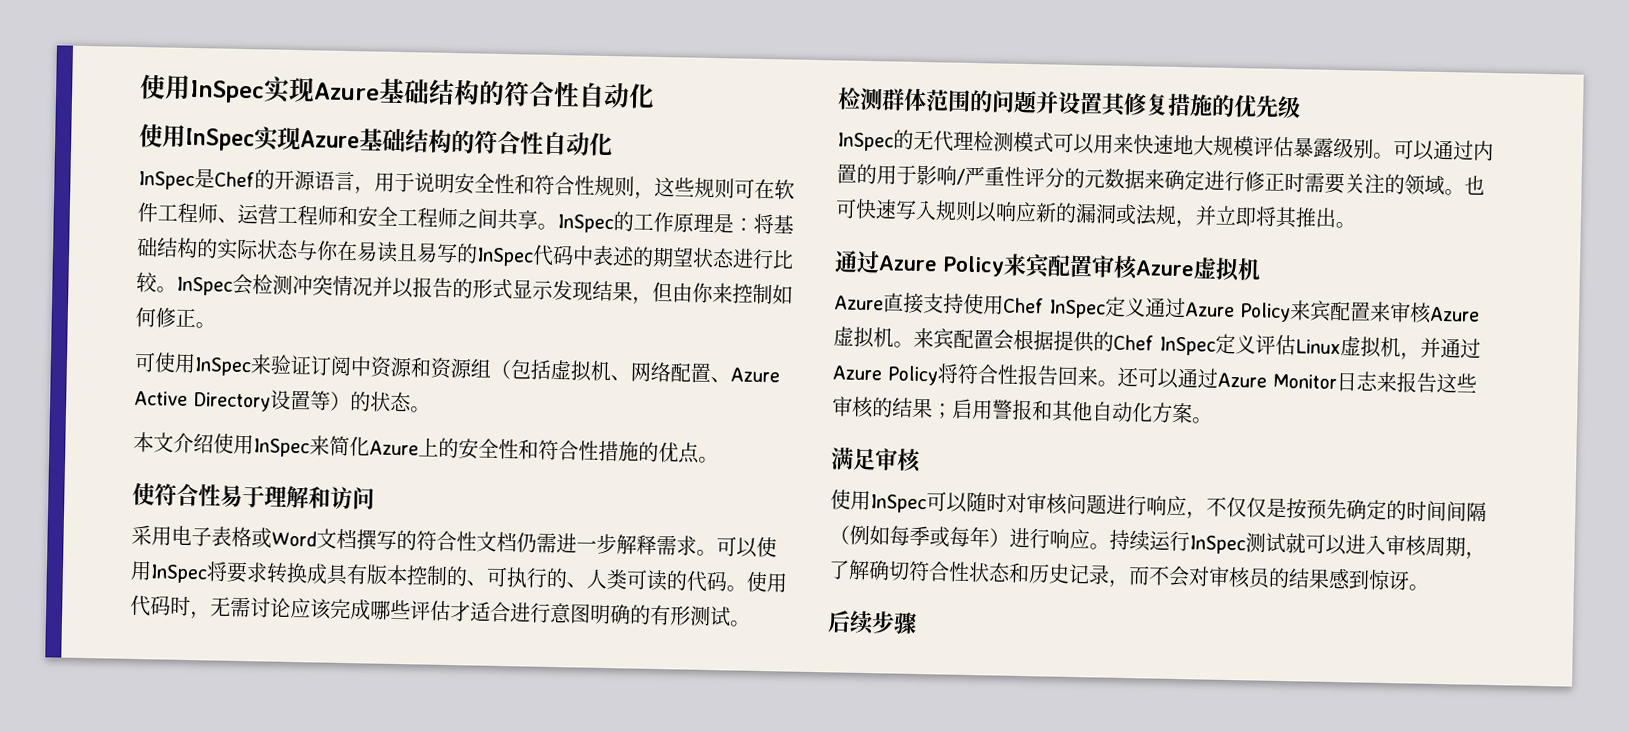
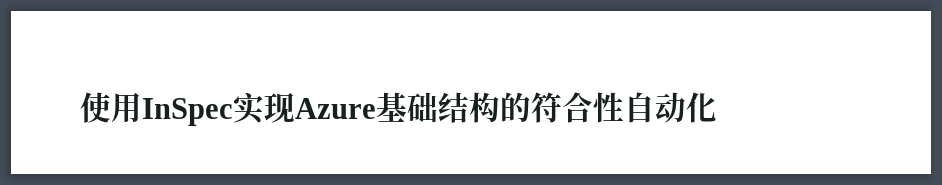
[139,123,613,157] [138,168,795,200] [137,201,794,235] [136,236,794,270] [136,271,793,305] [135,306,216,329] [134,351,780,384] [134,389,431,413] [133,431,719,464] [132,482,375,510] [131,524,777,558] [130,560,788,593] [130,594,751,627] [837,87,1301,119] [837,129,1494,161] [836,163,1485,196] [835,198,1356,229] [834,250,1261,282] [834,292,1480,324] [833,326,1481,361] [832,363,1477,394] [832,396,1213,424] [831,447,922,474] [830,489,1487,522] [829,524,1486,560] [828,559,1429,591] [827,610,917,635] // 使用InSpec实现Azure基础结构的符合性自动化 // InSpec是Chef的开源语言，用于说明安全性和符合性规则，这些规则可在软件工程师、运营工程师和安全工程师之间共享。InSpec的工作原理是：将基础结构的实际状态与你在易读且易写的InSpec代码中表述的期望状态进行比较。InSpec会检测冲突情况并以报告的形式显示发现结果，但由你来控制如何修正。 // 可使用InSpec来验证订阅中资源和资源组（包括虚拟机、网络配置、Azure Active Directory设置等）的状态。 // 本文介绍使用InSpec来简化Azure上的安全性和符合性措施的优点。 // 使符合性易于理解和访问 // 采用电子表格或Word文档撰写的符合性文档仍需进一步解释需求。可以使用InSpec将要求转换成具有版本控制的、可执行的、人类可读的代码。使用代码时，无需讨论应该完成哪些评估才适合进行意图明确的有形测试。 // 检测群体范围的问题并设置其修复措施的优先级 // InSpec的无代理检测模式可以用来快速地大规模评估暴露级别。可以通过内置的用于影响/严重性评分的元数据来确定进行修正时需要关注的领域。也可快速写入规则以响应新的漏洞或法规，并立即将其推出。 // 通过Azure Policy来宾配置审核Azure虚拟机 // Azure直接支持使用Chef InSpec定义通过Azure Policy来宾配置来审核Azure虚拟机。来宾配置会根据提供的Chef InSpec定义评估Linux虚拟机，并通过Azure Policy将符合性报告回来。还可以通过Azure Monitor日志来报告这些审核的结果；启用警报和其他自动化方案。 // 满足审核 // 使用InSpec可以随时对审核问题进行响应，不仅仅是按预先确定的时间间隔（例如每季或每年）进行响应。持续运行InSpec测试就可以进入审核周期，了解确切符合性状态和历史记录，而不会对审核员的结果感到惊讶。 // 后续步骤 -> (717, 107) none

